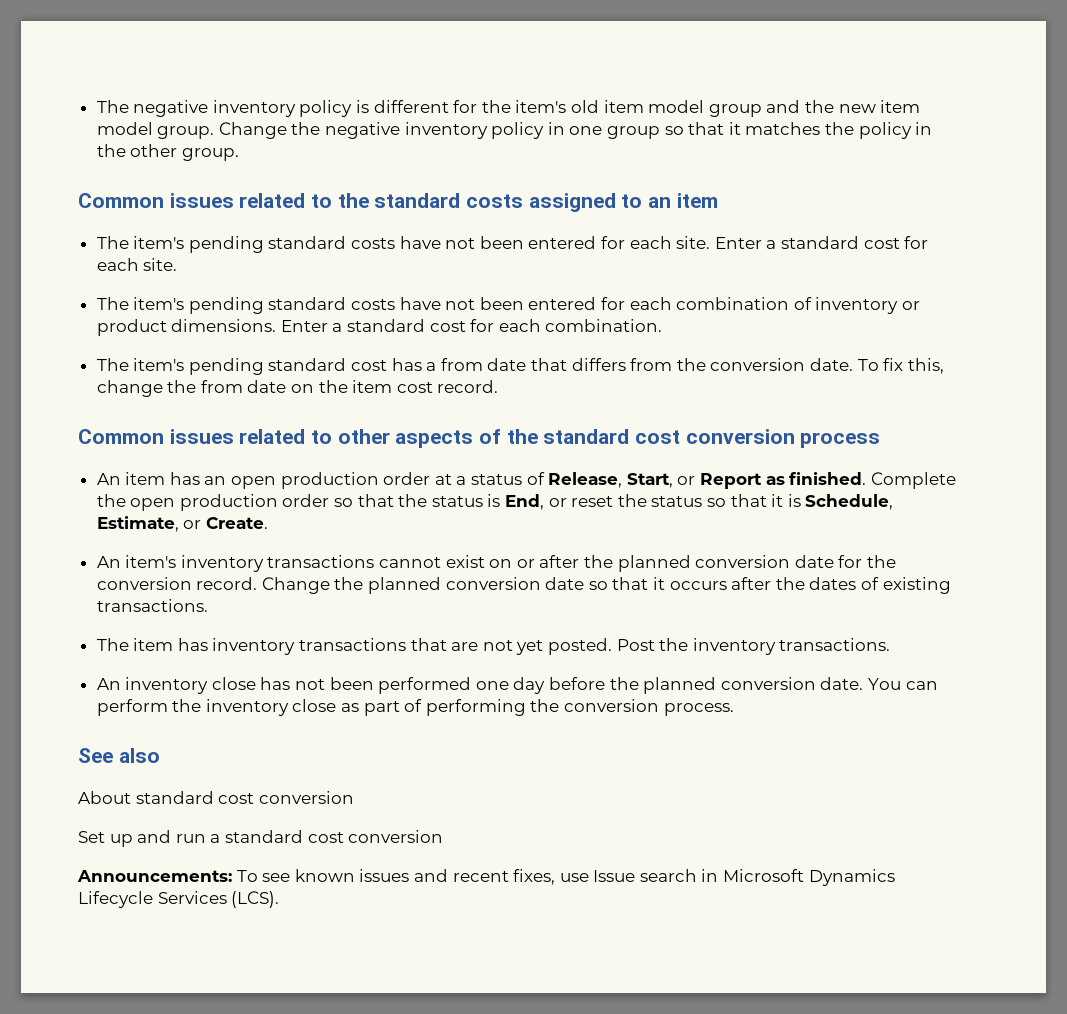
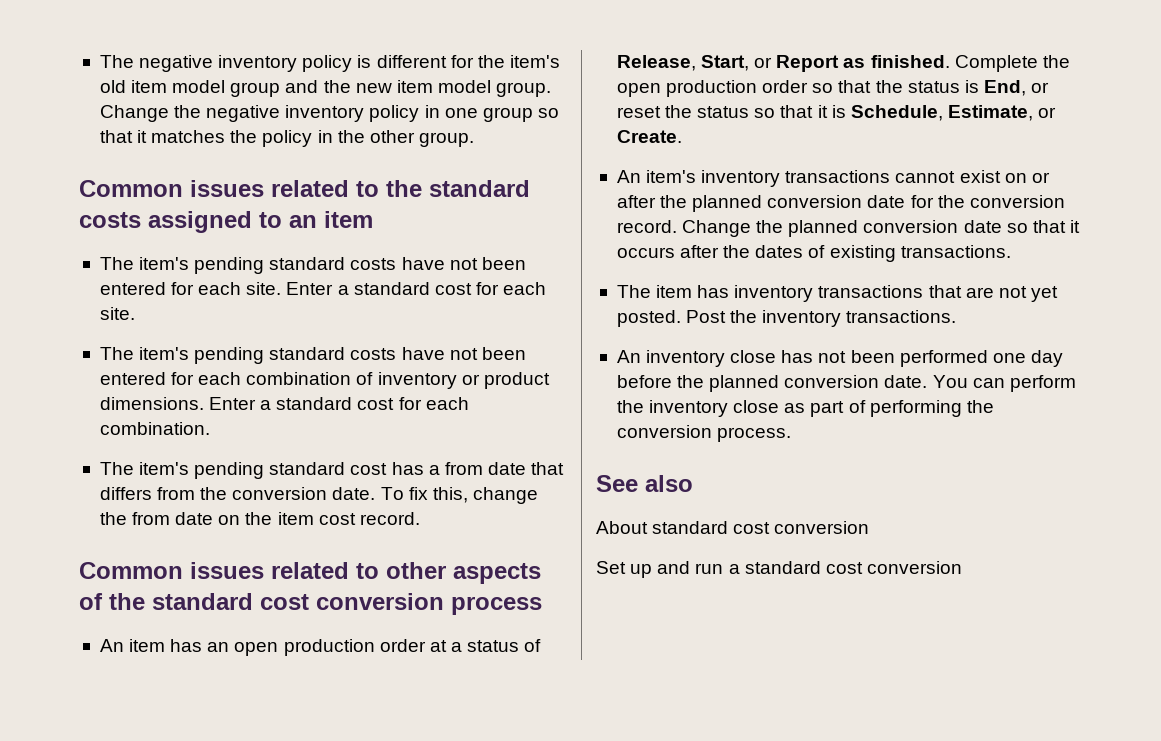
[77,869,895,886] [78,891,280,908] // Announcements: To see known issues and recent fixes, use Issue search in Microsoft Dynamics Lifecycle Services (LCS). -> (962, 567) none

